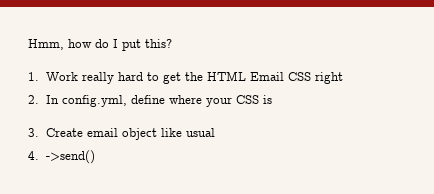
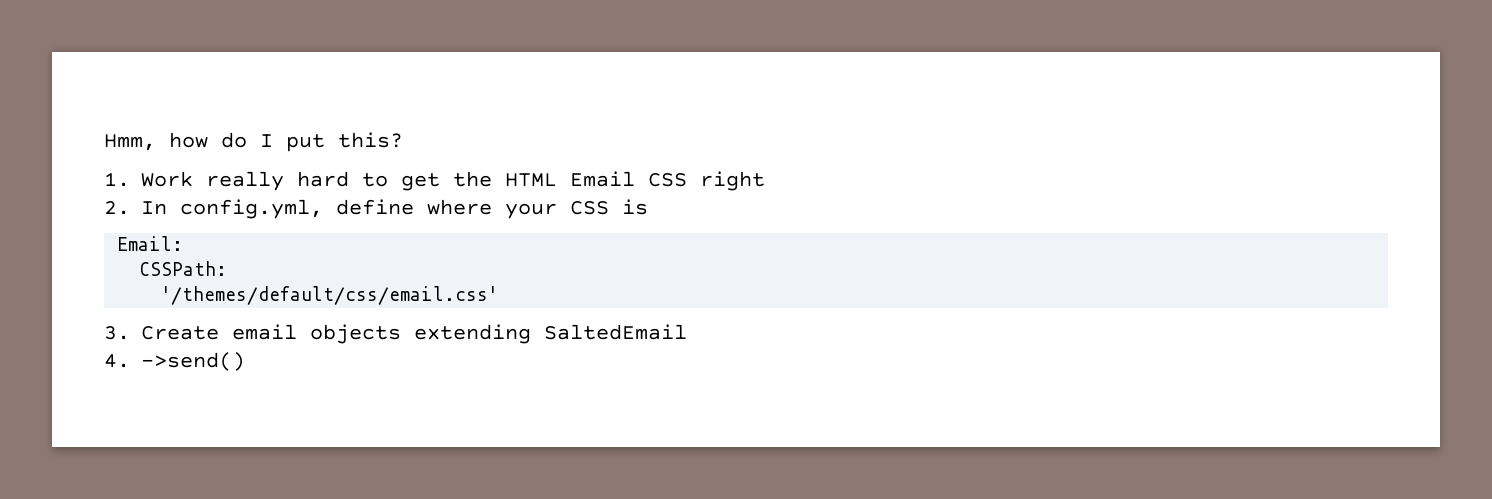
(272, 99) none -> [117,236,184,251] [139,261,228,276] [161,286,499,305] // Email: // CSSPath: // '/themes/default/css/email.css'
[121,128,215,140] object like usual -> [310,324,687,344] objects extending SaltedEmail

